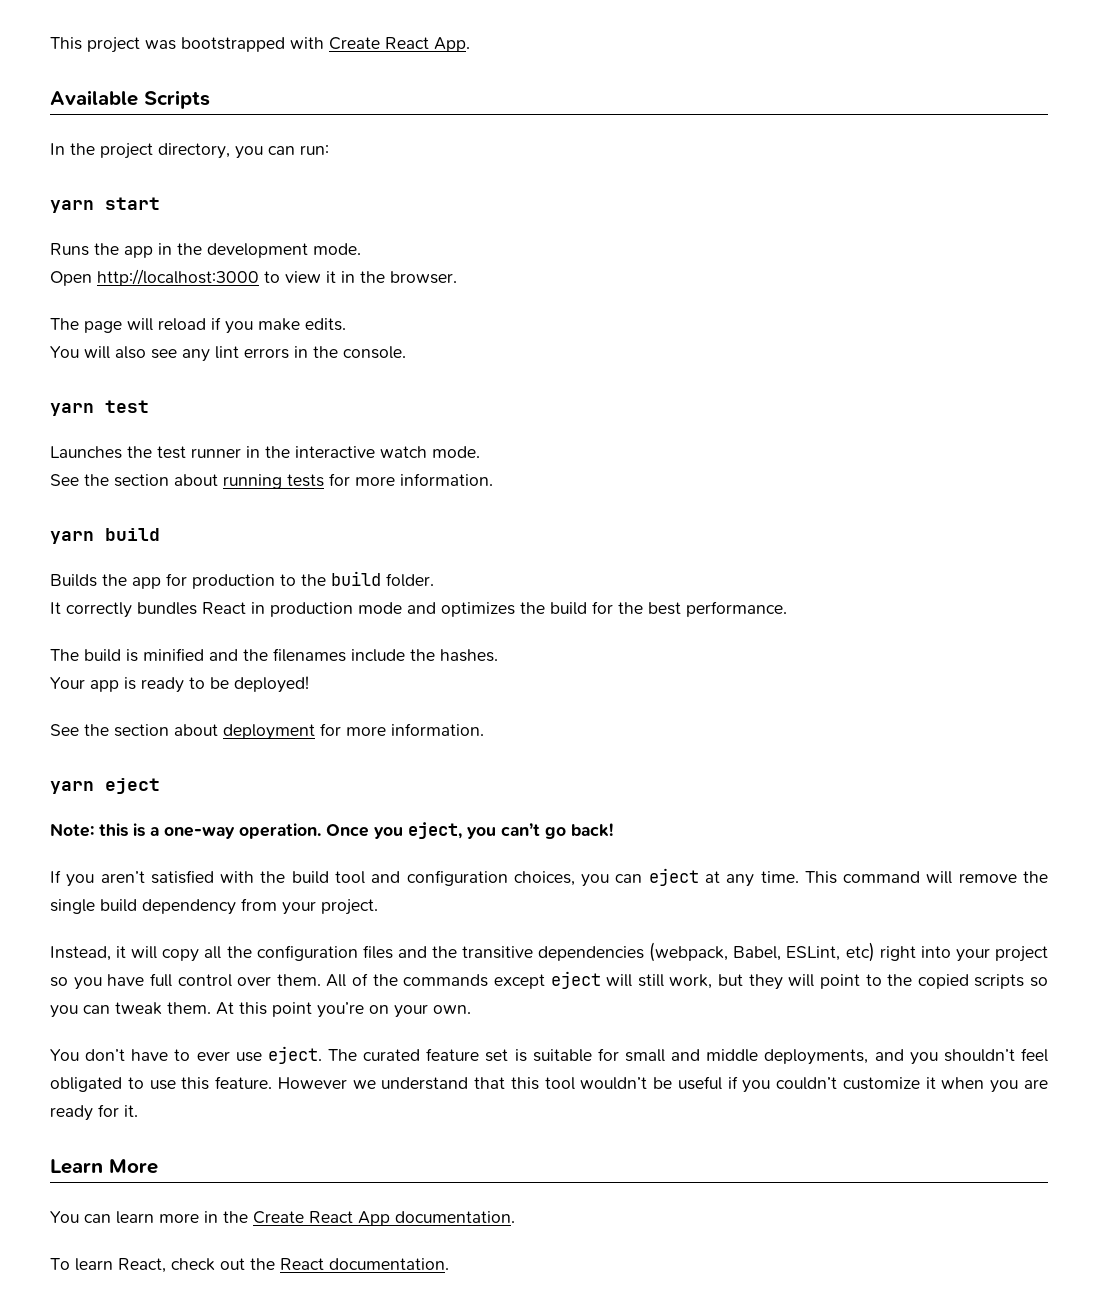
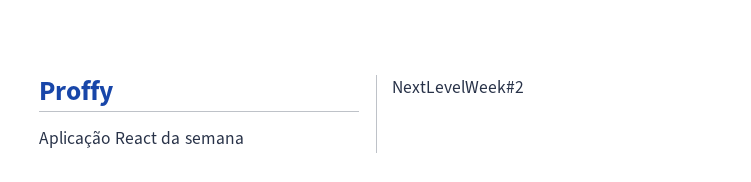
[50,37,470,53] [50,90,210,109] [50,143,329,159] [50,197,160,213] [50,243,361,258] [50,269,457,286] [50,317,346,334] [50,346,406,362] [50,400,149,416] [50,446,480,459] [50,473,493,489] [50,528,160,544] [50,571,434,589] [50,601,787,618] [50,648,498,662] [50,676,309,693] [50,723,484,740] [50,778,160,794] [50,822,613,839] [50,868,1049,887] [50,898,378,915] [50,942,1048,962] [50,971,1048,990] [50,1002,471,1018] [50,1046,1048,1065] [50,1076,1049,1093] [50,1104,138,1121] [50,1159,158,1174] [50,1211,515,1226] [50,1258,449,1273] This project was bootstrapped with Create React App. // Available Scripts // In the project directory, you can run: // yarn start // Runs the app in the development mode. // Open http://localhost:3000 to view it in the browser. // The page will reload if you make edits. // You will also see any lint errors in the console. // yarn test // Launches the test runner in the interactive watch mode. // See the section about running tests for more information. // yarn build // Builds the app for production to the build folder. // It correctly bundles React in production mode and optimizes the build for the best performance. // The build is minified and the filenames include the hashes. // Your app is ready to be deployed! // See the section about deployment for more information. // yarn eject // Note: this is a one-way operation. Once you eject, you can’t go back! // If you aren’t satisfied with the build tool and configuration choices, you can eject at any time. This command will remove the single build dependency from your project. // Instead, it will copy all the configuration files and the transitive dependencies (webpack, Babel, ESLint, etc) right into your project so you have full control over them. All of the commands except eject will still work, but they will point to the copied scripts so you can tweak them. At this point you’re on your own. // You don’t have to ever use eject. The curated feature set is suitable for small and middle deployments, and you shouldn’t feel obligated to use this feature. However we understand that this tool wouldn’t be useful if you couldn’t customize it when you are ready for it. // Learn More // You can learn more in the Create React App documentation. // To learn React, check out the React documentation. -> [39,80,113,106] [39,130,245,148] [392,80,524,93] Proffy // Aplicação React da semana NextLevelWeek#2

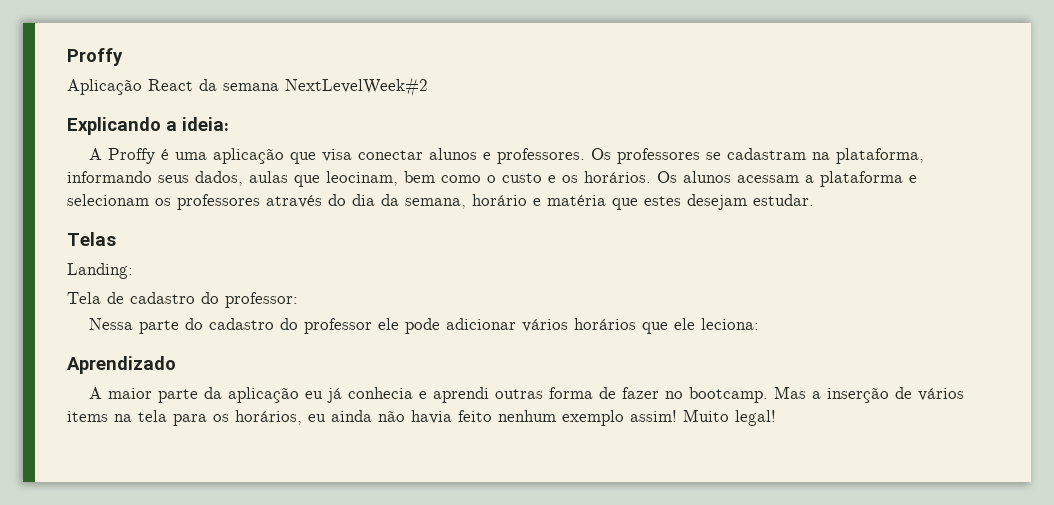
(524, 86) none -> [67,117,229,135] [89,148,925,164] [67,171,917,187] [67,194,814,210] [67,232,116,246] [67,263,133,279] [67,292,298,308] [89,318,760,334] [67,356,176,374] [89,386,965,403] [67,409,776,426] // Explicando a ideia: // A Proffy é uma aplicação que visa conectar alunos e professores. Os professores se cadastram na plataforma, informando seus dados, aulas que leocinam, bem como o custo e os horários. Os alunos acessam a plataforma e selecionam os professores através do dia da semana, horário e matéria que estes desejam estudar. // Telas // Landing: // Tela de cadastro do professor: // Nessa parte do cadastro do professor ele pode adicionar vários horários que ele leciona: // Aprendizado // A maior parte da aplicação eu já conhecia e aprendi outras forma de fazer no bootcamp. Mas a inserção de vários items na tela para os horários, eu ainda não havia feito nenhum exemplo assim! Muito legal!

